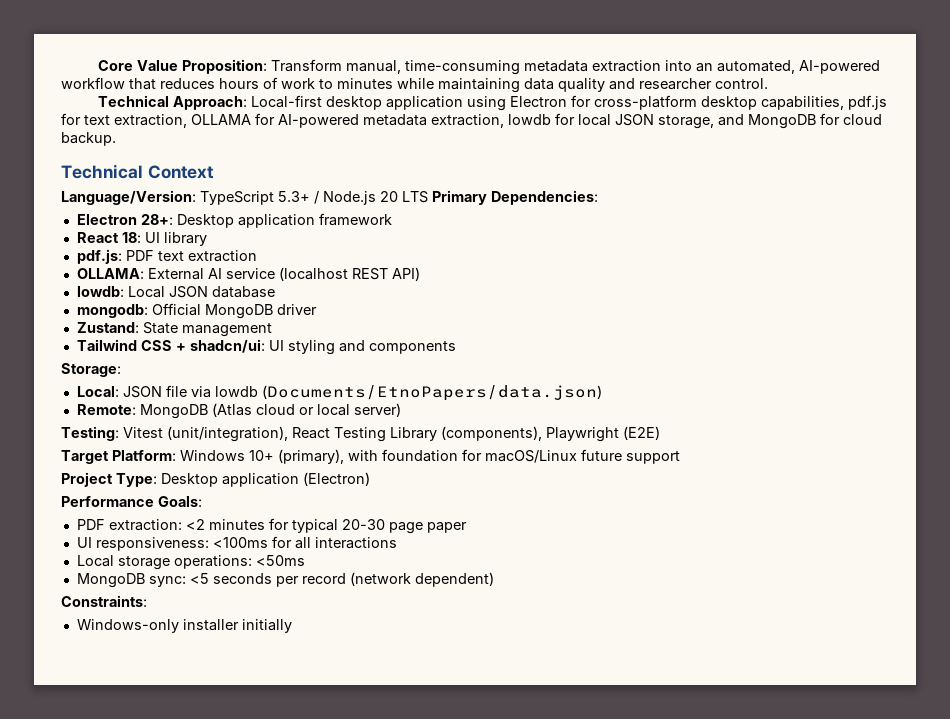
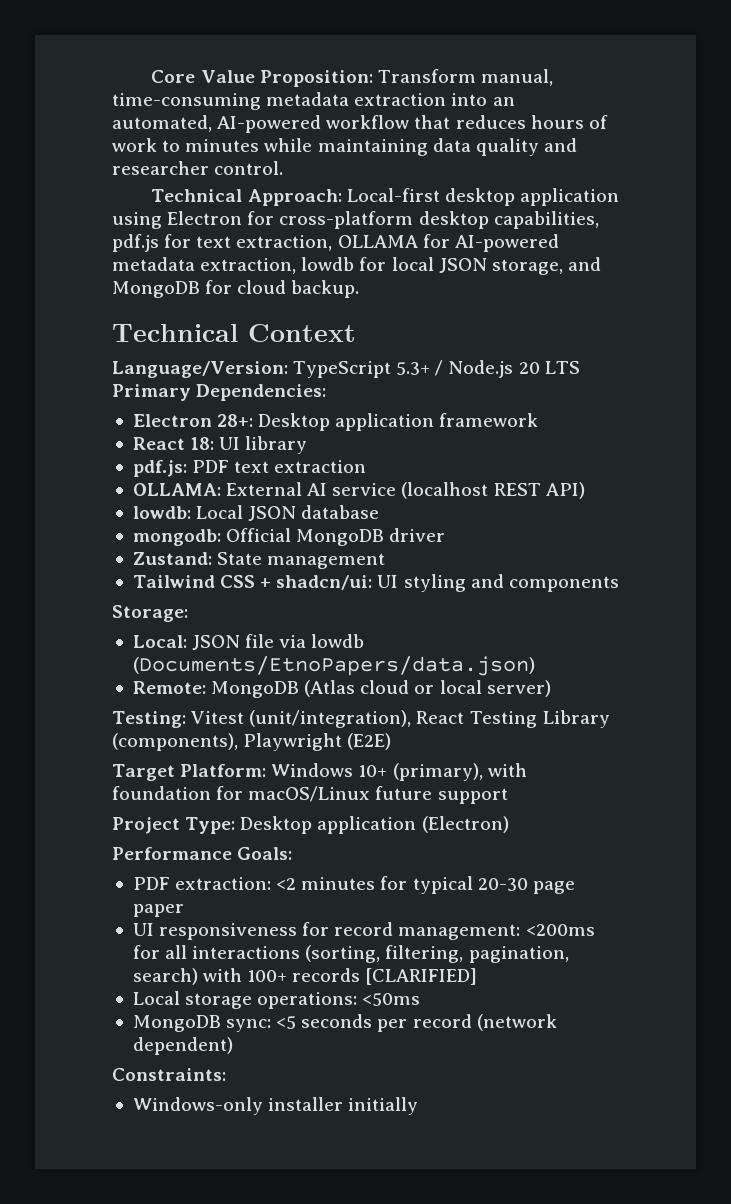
[95,536,397,551] responsiveness: <100ms for all interactions -> [159,922,595,940] [132,945,569,963] [132,968,478,985] responsiveness for record management: <200ms for all interactions (sorting, filtering, pagination, search) with 100+ records [CLARIFIED]

